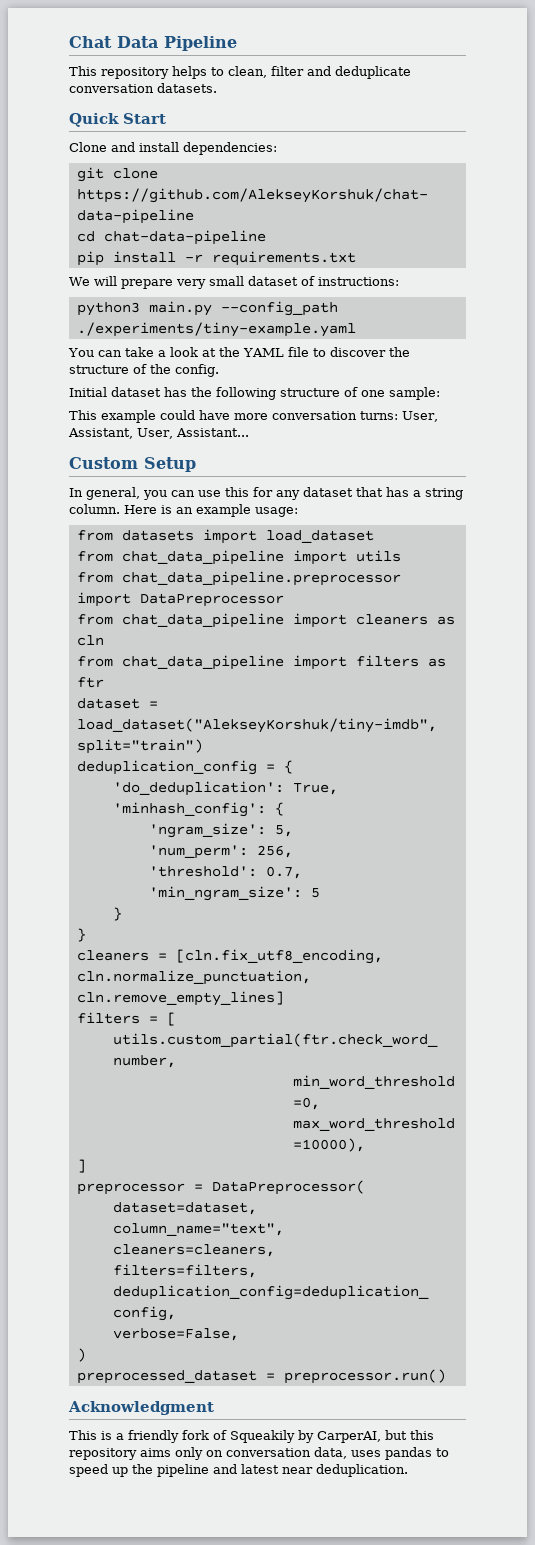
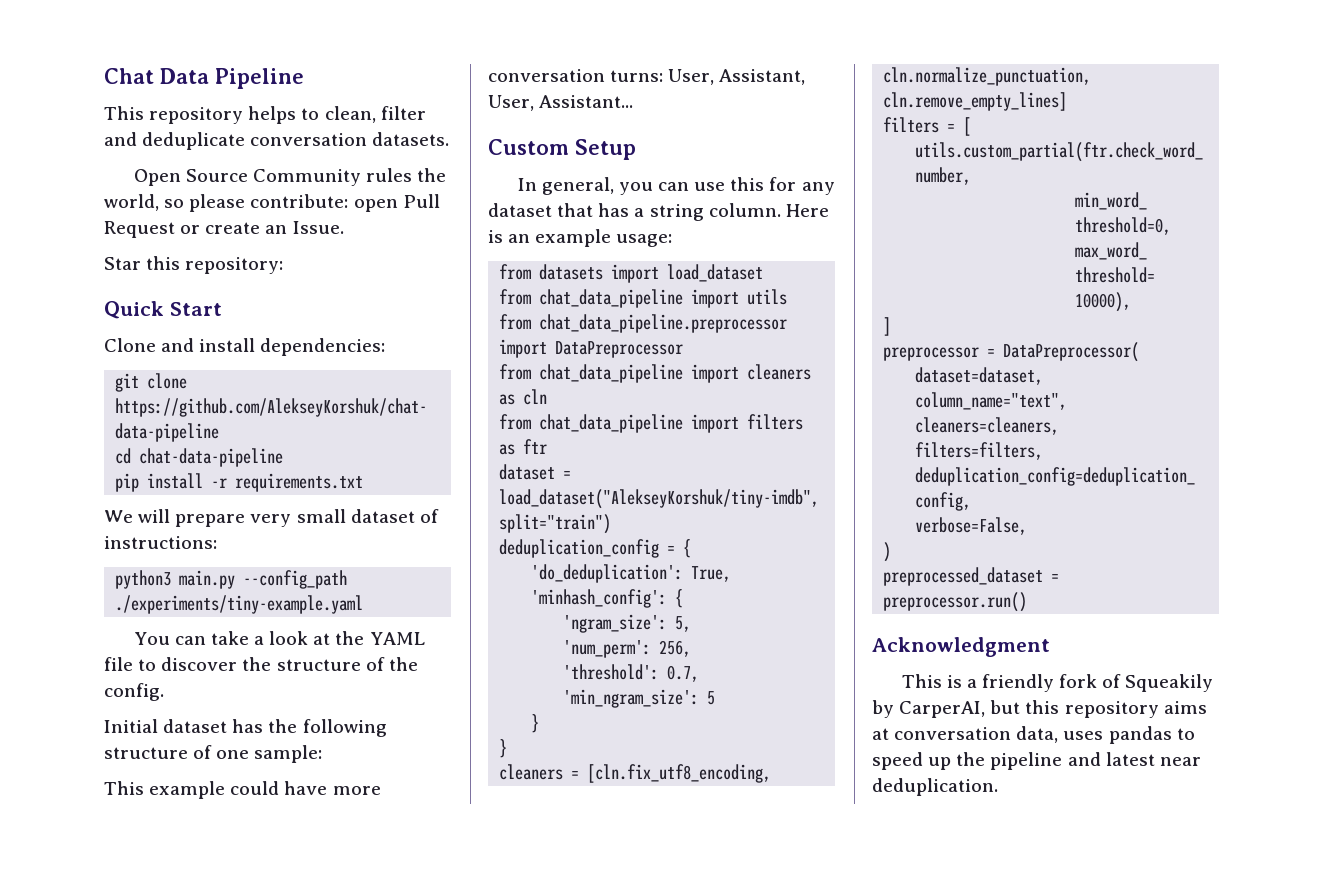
(217, 88) none -> [133,168,447,186] [104,194,440,212] [104,221,344,238] [104,256,284,274] // Open Source Community rules the world, so please contribute: open Pull Request or create an Issue. // Star this repository:
[175,1447,223,1460] only on -> [872,728,889,740] at

